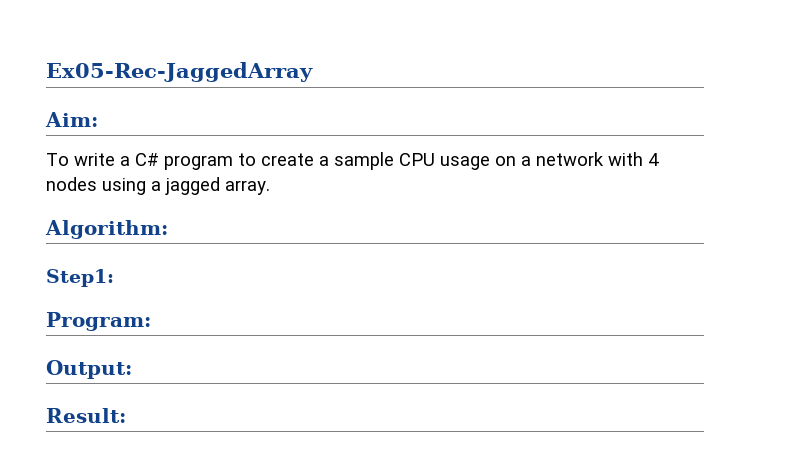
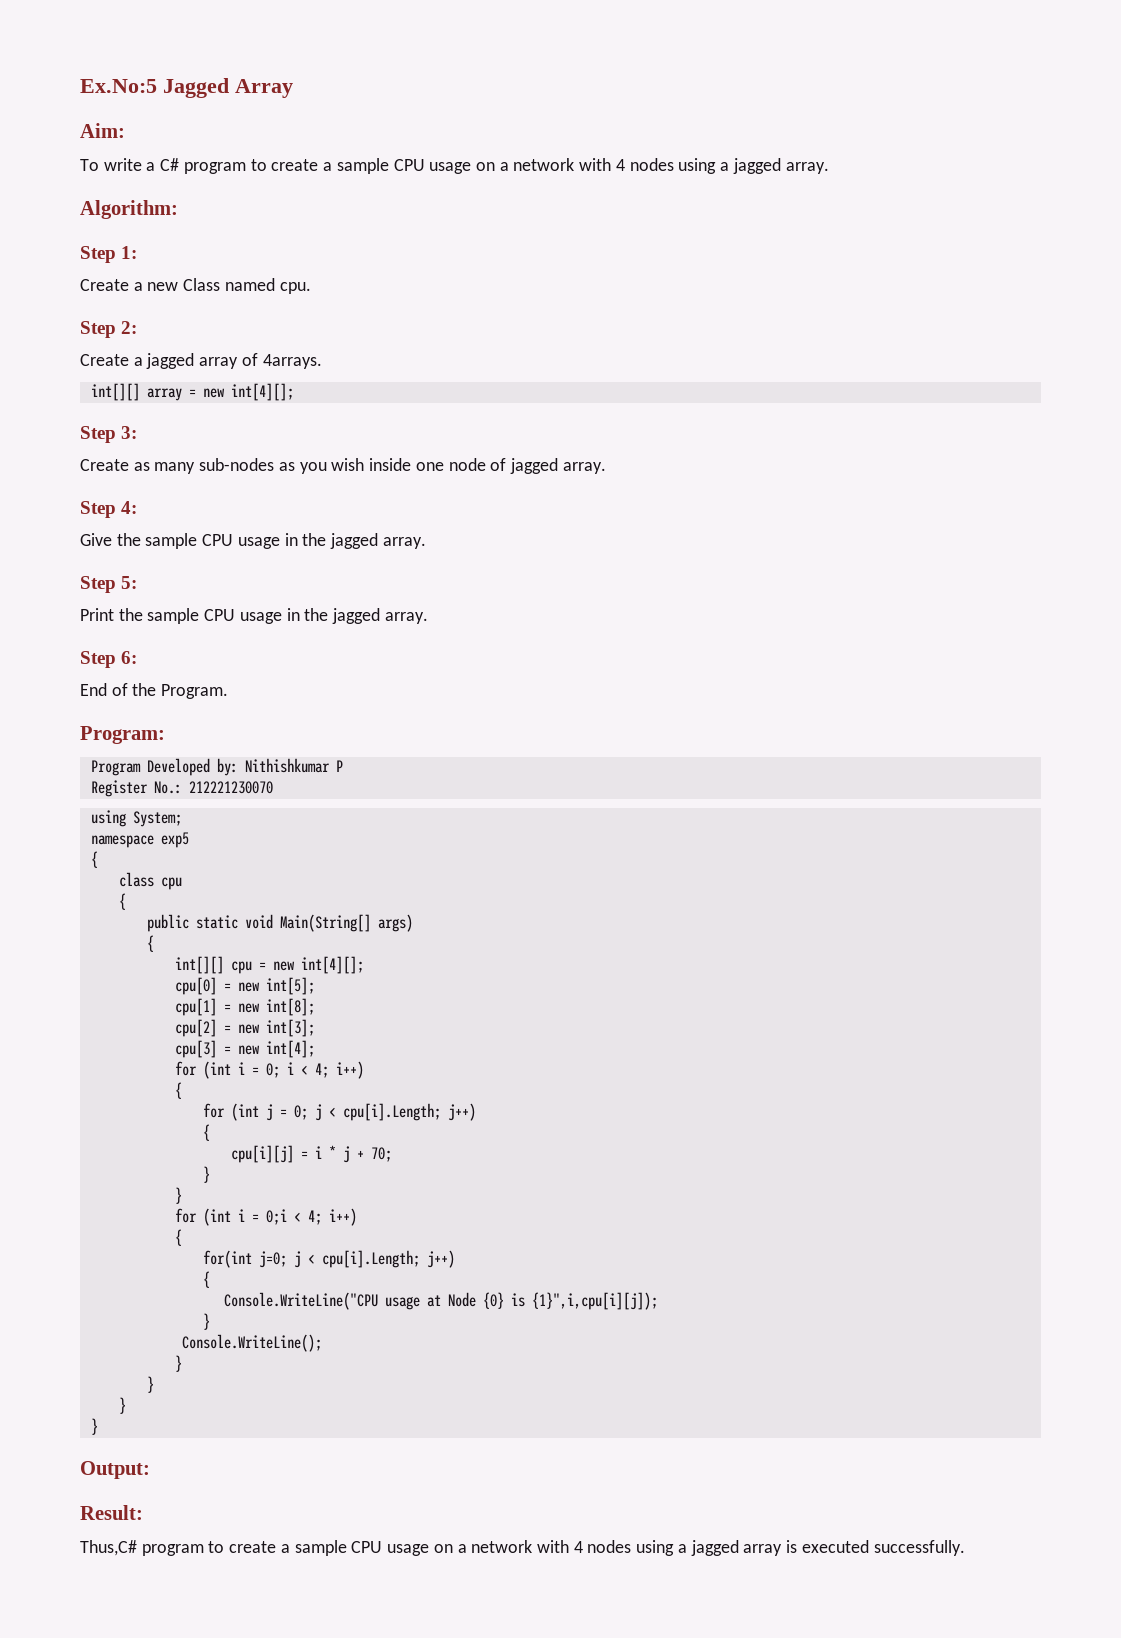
[46,62,313,82] Ex05-Rec-JaggedArray -> [80,78,293,98] Ex.No:5 Jagged Array
[46,269,114,287] [46,312,151,331] [46,360,132,379] [46,408,126,423] Step1: // Program: // Output: // Result: -> [80,246,138,263] [80,278,311,294] [80,321,138,338] [80,353,322,369] [90,383,294,401] [80,426,138,443] [80,458,606,474] [80,501,138,518] [80,533,426,549] [80,576,138,593] [80,608,428,624] [80,651,138,668] [80,683,229,699] [80,726,165,744] [90,758,343,776] [90,780,273,797] [90,810,182,827] [90,832,189,848] [90,851,98,868] [118,872,182,890] [118,893,126,910] [146,914,413,932] [146,935,154,952] [174,956,364,974] [174,977,315,995] [174,998,315,1016] [174,1019,315,1037] [174,1040,315,1058] [174,1061,364,1079] [174,1082,182,1099] [202,1103,476,1121] [202,1124,210,1141] [230,1145,392,1163] [202,1166,210,1183] [174,1187,182,1204] [174,1208,357,1226] [174,1229,182,1246] [202,1250,455,1268] [202,1271,210,1288] [223,1292,658,1310] [202,1313,210,1330] [181,1334,322,1352] [174,1355,182,1372] [146,1376,154,1393] [118,1397,126,1414] [90,1418,98,1435] [80,1461,150,1479] [80,1505,143,1520] [80,1540,965,1556] Step 1: // Create a new Class named cpu. // Step 2: // Create a jagged array of 4arrays. // int[][] array = new int[4][]; // Step 3: // Create as many sub-nodes as you wish inside one node of jagged array. // Step 4: // Give the sample CPU usage in the jagged array. // Step 5: // Print the sample CPU usage in the jagged array. // Step 6: // End of the Program. // Program: // Program Developed by: Nithishkumar P // Register No.: 212221230070 // using System; // namespace exp5 // { // class cpu // { // public static void Main(String[] args) // { // int[][] cpu = new int[4][]; // cpu[0] = new int[5]; // cpu[1] = new int[8]; // cpu[2] = new int[3]; // cpu[3] = new int[4]; // for (int i = 0; i < 4; i++) // { // for (int j = 0; j < cpu[i].Length; j++) // { // cpu[i][j] = i * j + 70; // } // } // for (int i = 0;i < 4; i++) // { // for(int j=0; j < cpu[i].Length; j++) // { // Console.WriteLine("CPU usage at Node {0} is {1}",i,cpu[i][j]); // } // Console.WriteLine(); // } // } // } // } // Output: // Result: // Thus,C# program to create a sample CPU usage on a network with 4 nodes using a jagged array is executed successfully.

